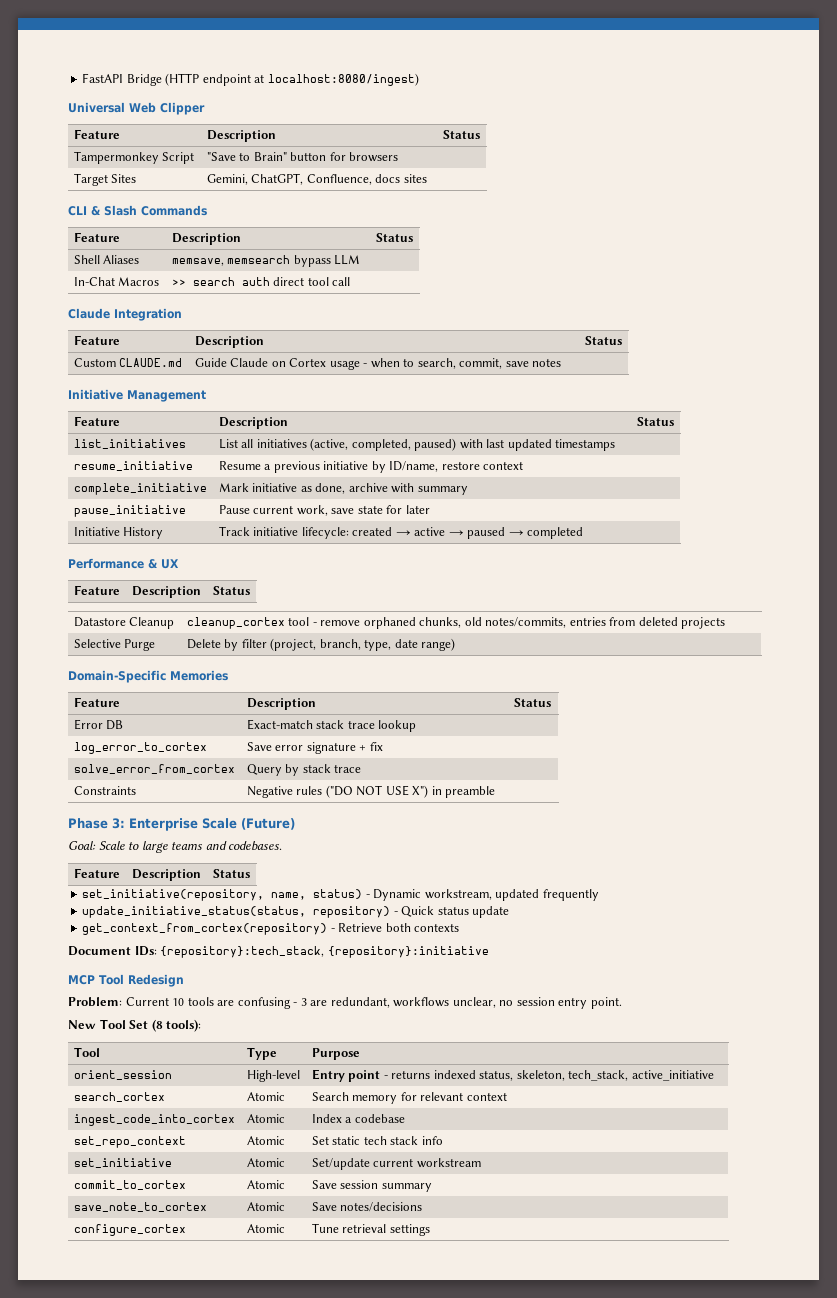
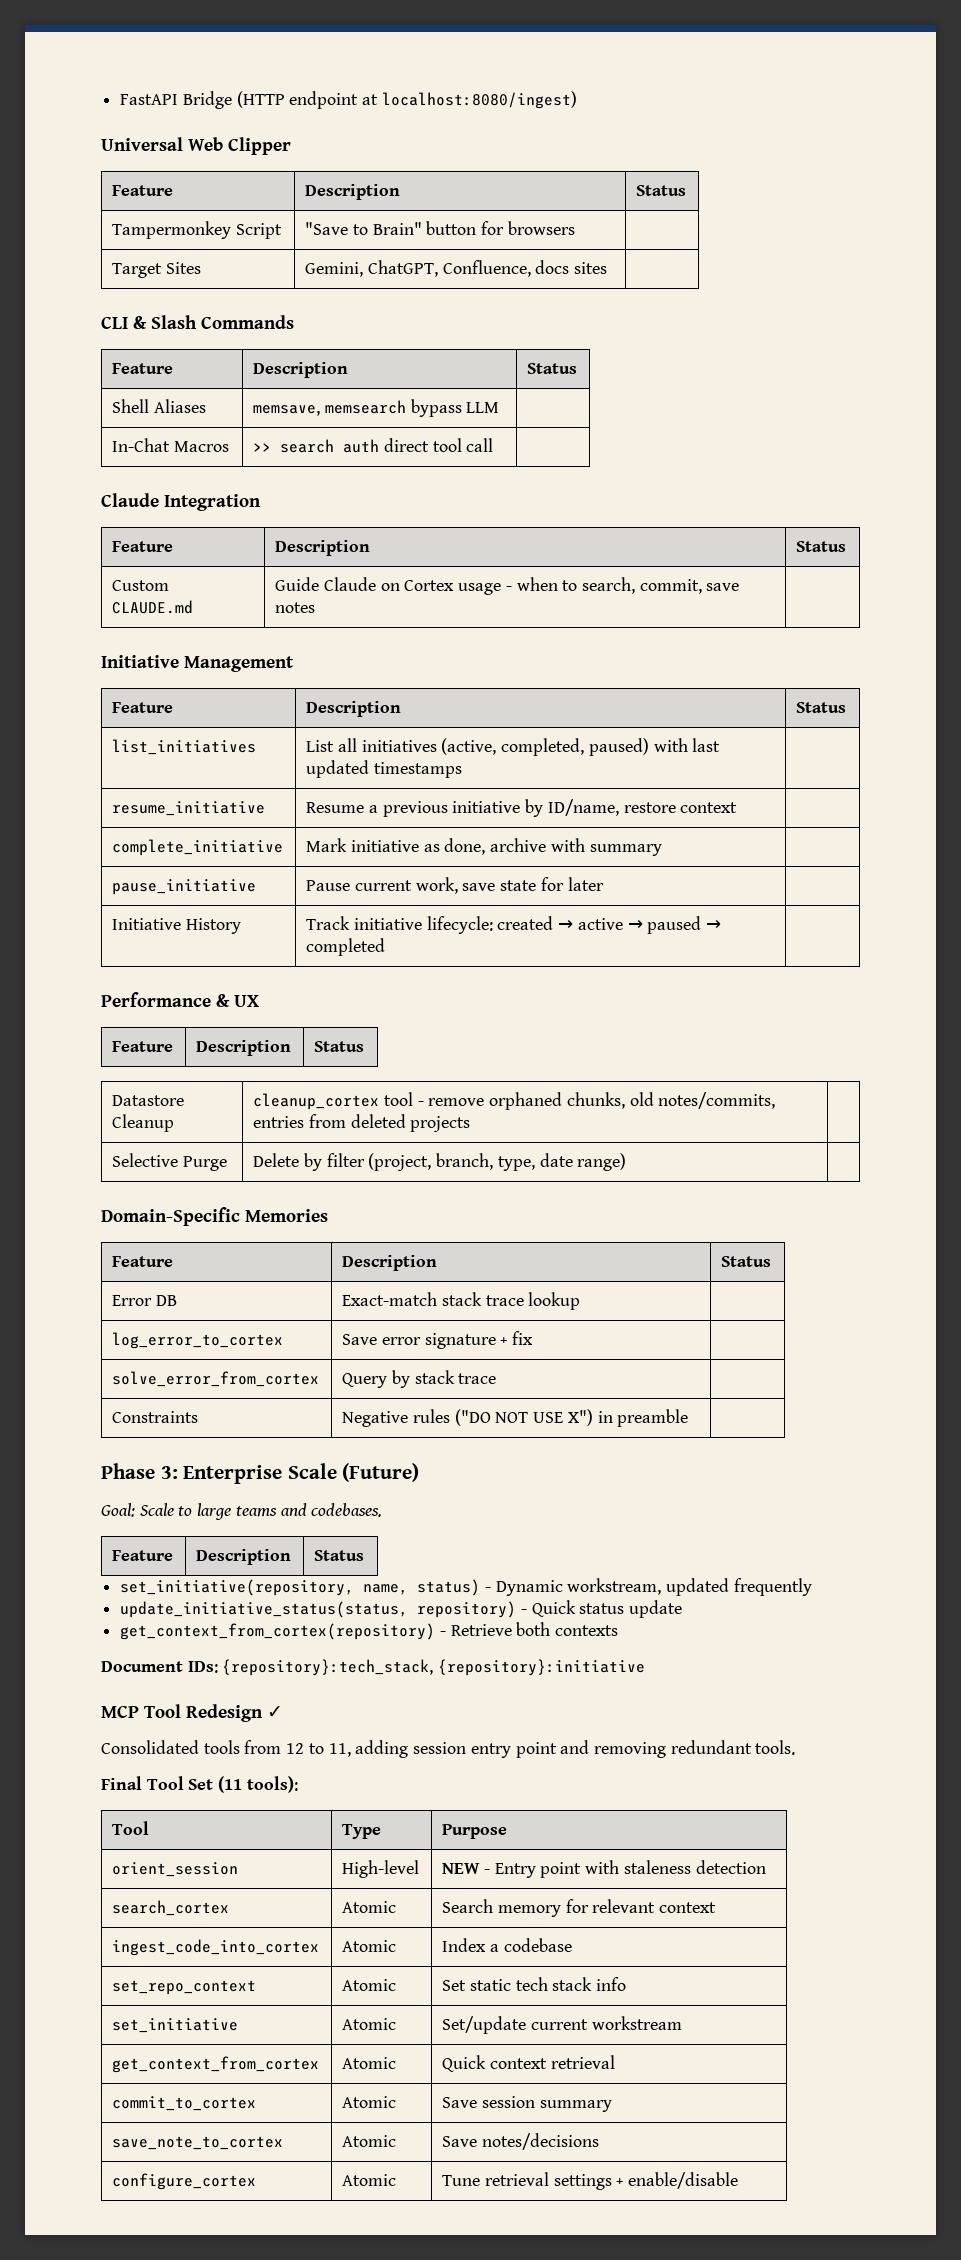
[68,997,622,1009] [68,1020,96,1029] // Problem: Current 10 tools are confusing - 3 are redundant, workflows unclear, no session entry point. // New -> [267,1706,284,1718] [101,1740,796,1758] [101,1776,142,1790] ✓ // Consolidated tools from 12 to 11, adding session entry point and removing redundant tools. // Final
[151,1019,163,1032] (8 -> [218,1776,243,1793] (11
[311,1069,714,1082] Entry point - returns indexed status, skeleton, tech_stack, active_initiative -> [442,1860,766,1878] NEW - Entry point with staleness detection
(481, 1163) none -> [112,2056,320,2073] [342,2057,397,2069] [442,2055,615,2072] // get_context_from_cortex | Atomic | Quick context retrieval
(430, 1230) none -> [616,2172,739,2189] + enable/disable

